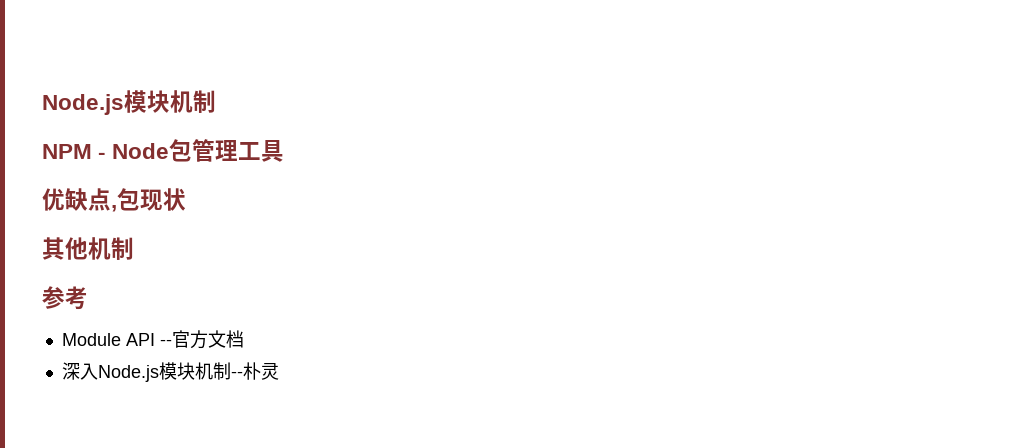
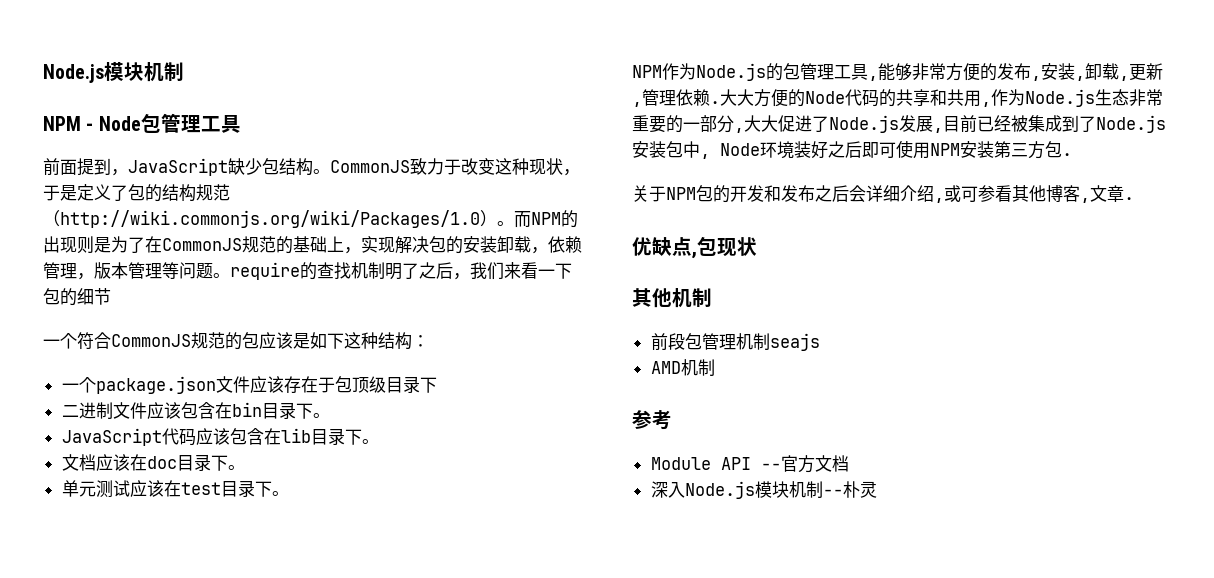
(285, 151) none -> [43,158,580,176] [43,184,230,202] [43,210,578,228] [43,236,582,254] [43,262,572,280] [43,288,111,306] [43,332,429,350] [61,376,437,394] [61,402,330,419] [61,428,379,446] [61,454,245,471] [61,480,289,498] [632,63,1163,81] [632,89,1163,107] [632,115,1166,133] [632,140,1072,159] [632,185,1134,203] // 前面提到，JavaScript缺少包结构。CommonJS致力于改变这种现状，于是定义了包的结构规范（http://wiki.commonjs.org/wiki/Packages/1.0）。而NPM的出现则是为了在CommonJS规范的基础上，实现解决包的安装卸载，依赖管理，版本管理等问题。require的查找机制明了之后，我们来看一下包的细节 // 一个符合CommonJS规范的包应该是如下这种结构： // 一个package.json文件应该存在于包顶级目录下 // 二进制文件应该包含在bin目录下。 // JavaScript代码应该包含在lib目录下。 // 文档应该在doc目录下。 // 单元测试应该在test目录下。 // NPM作为Node.js的包管理工具,能够非常方便的发布,安装,卸载,更新,管理依赖.大大方便的Node代码的共享和共用,作为Node.js生态非常重要的一部分,大大促进了Node.js发展,目前已经被集成到了Node.js安装包中, Node环境装好之后即可使用NPM安装第三方包. // 关于NPM包的开发和发布之后会详细介绍,或可参看其他博客,文章.
(134, 248) none -> [650,333,820,351] [650,359,715,376] // 前段包管理机制seajs // AMD机制

